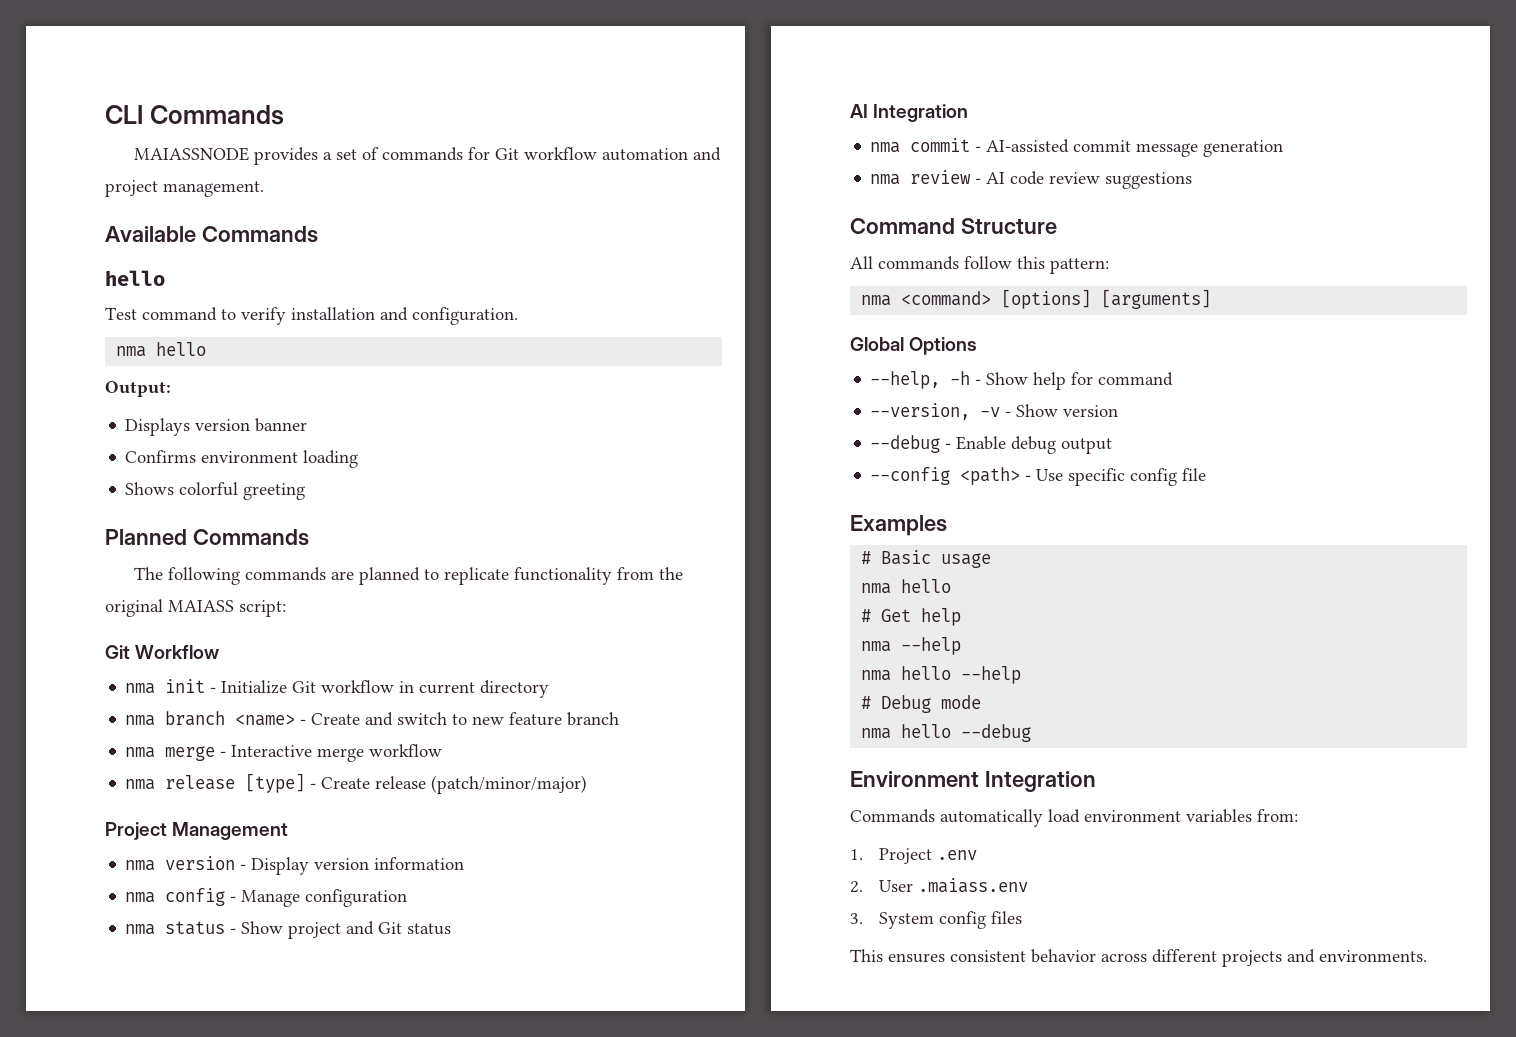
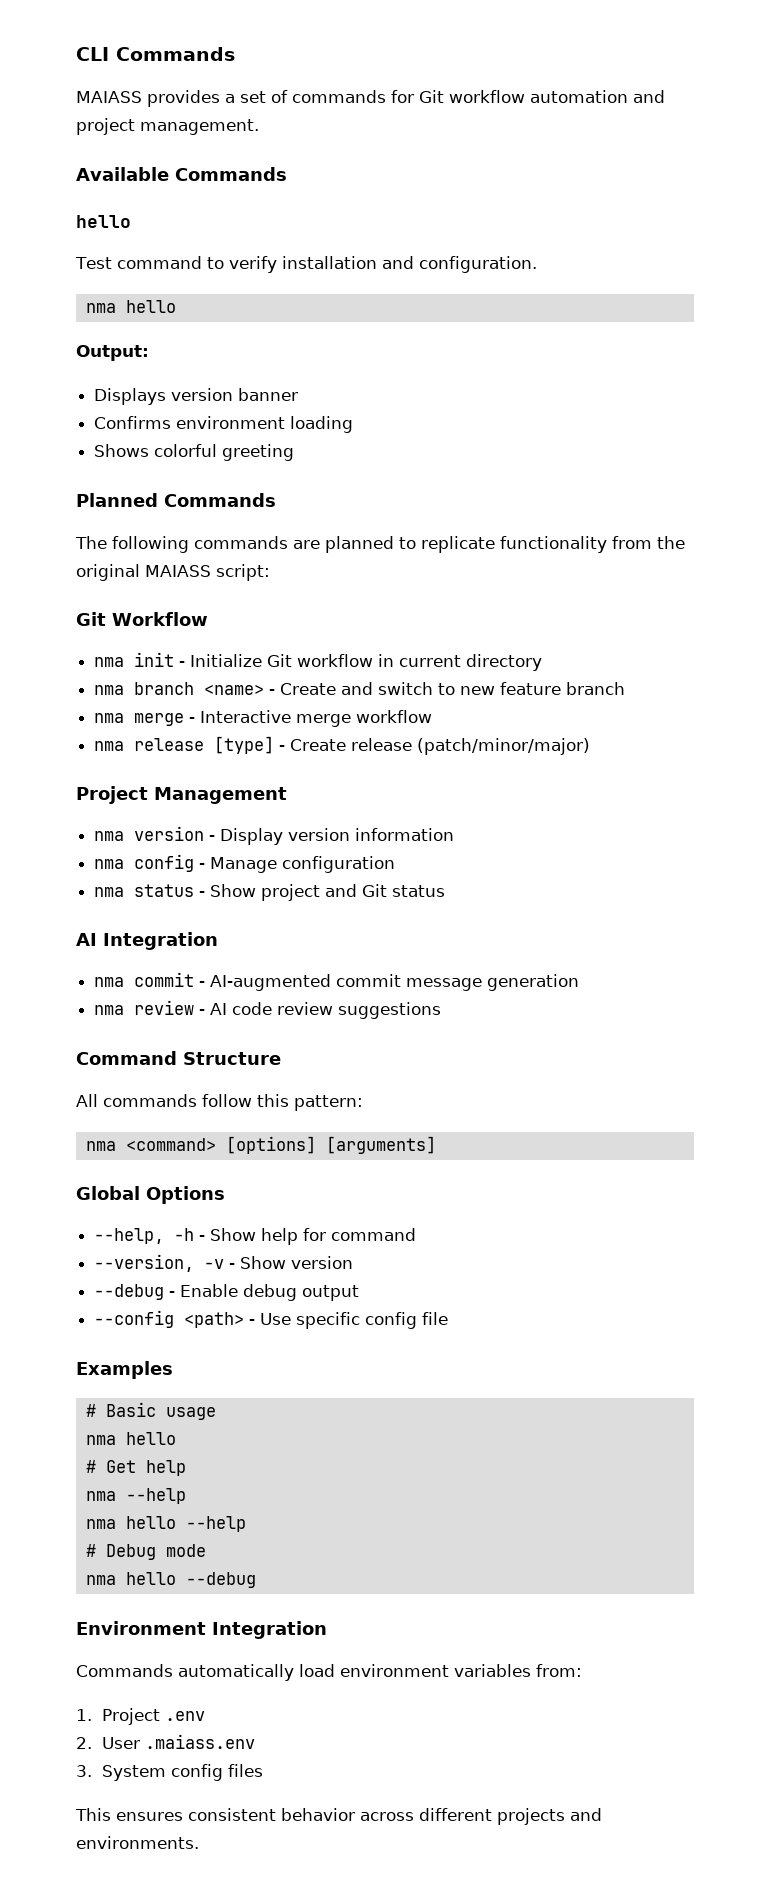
[134,147,250,161] MAIASSNODE -> [76,91,142,103] MAIASS
[986,139,1070,153] AI-assisted -> [210,974,332,991] AI-augmented

